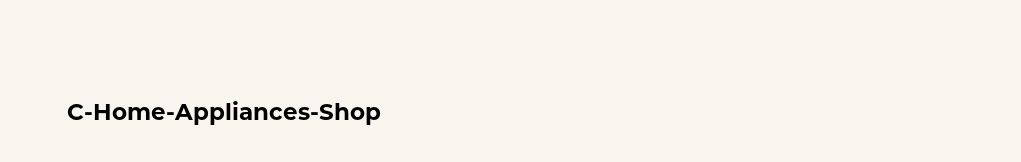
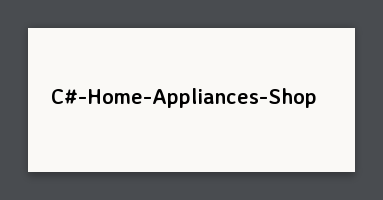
[67,101,381,125] C-Home-Appliances-Shop -> [51,88,317,108] C#-Home-Appliances-Shop

